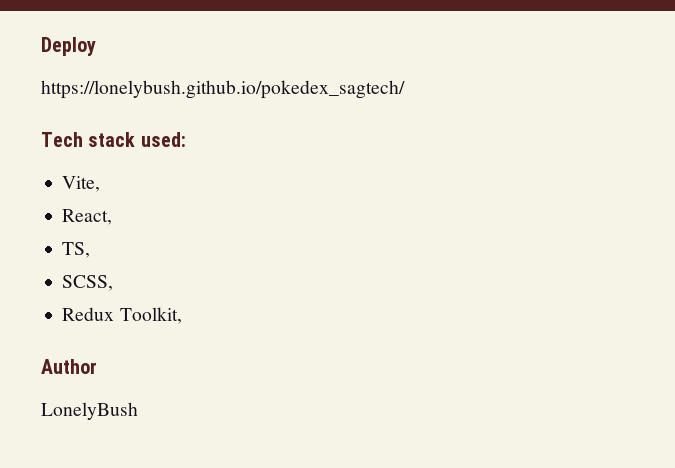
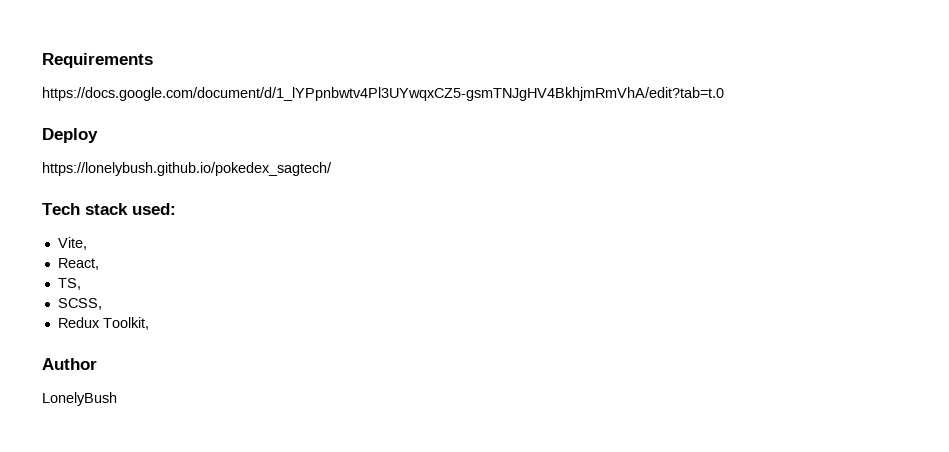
(41, 46) none -> [42,53,153,68] [42,87,724,101] Requirements // https://docs.google.com/document/d/1_lYPpnbwtv4Pl3UYwqxCZ5-gsmTNJgHV4BkhjmRmVhA/edit?tab=t.0 //

